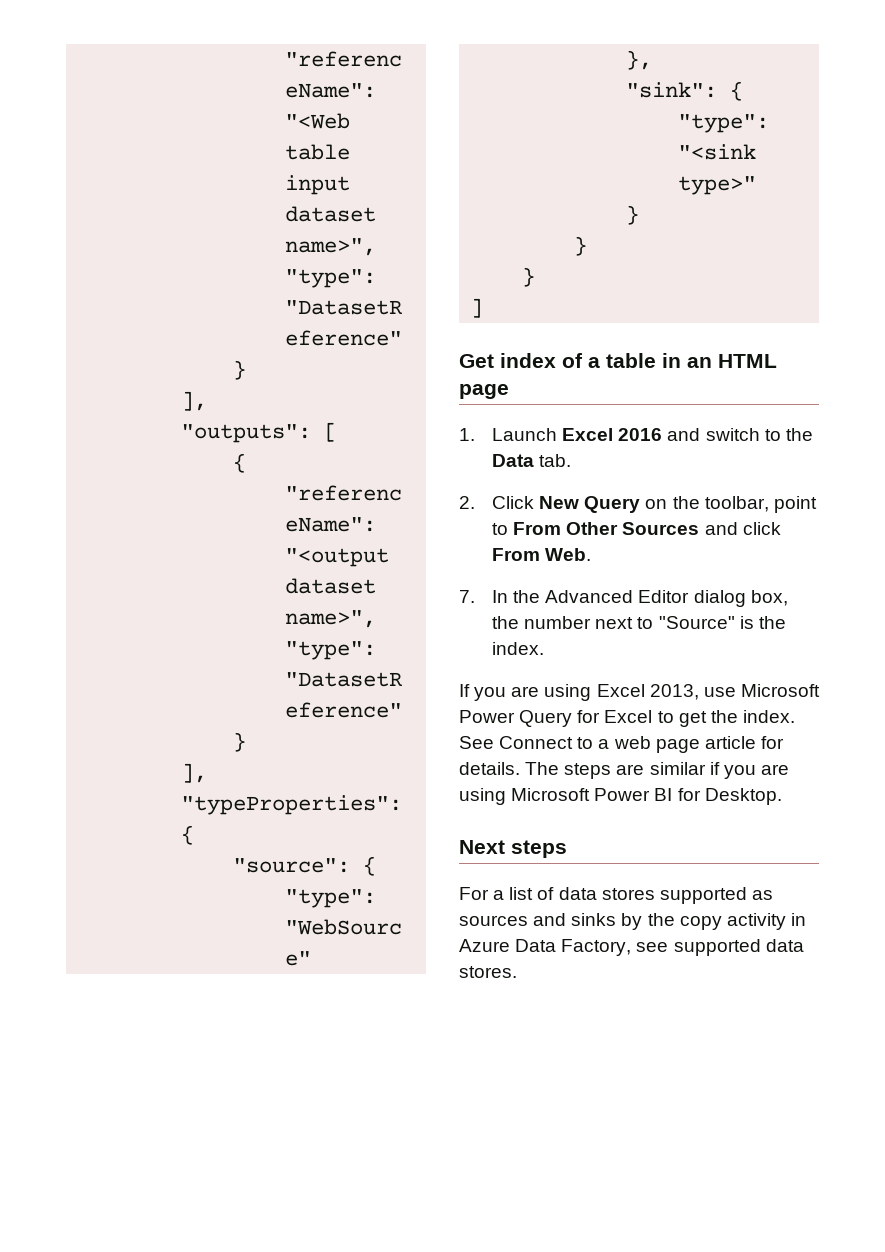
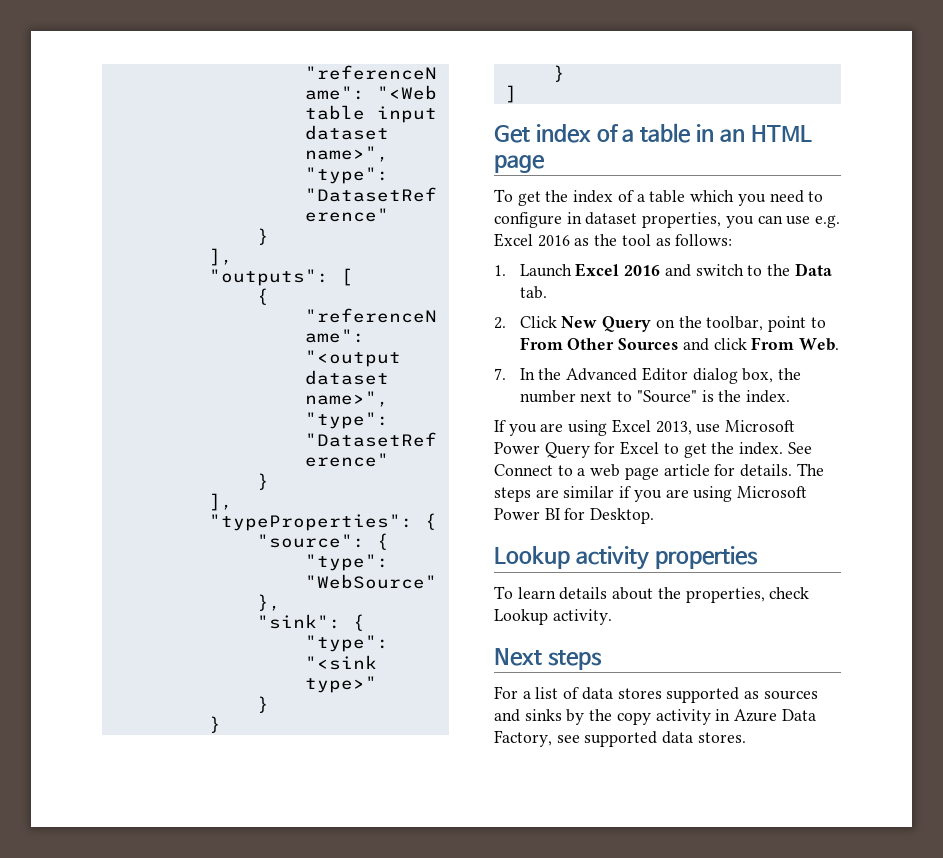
(509, 391) none -> [494,189,824,206] [494,212,841,228] [494,233,733,247] // To get the index of a table which you need to configure in dataset properties, you can use e.g. Excel 2016 as the tool as follows:
(782, 796) none -> [494,546,758,570] [494,586,810,603] [494,609,612,625] // Lookup activity properties // To learn details about the properties, check Lookup activity.

